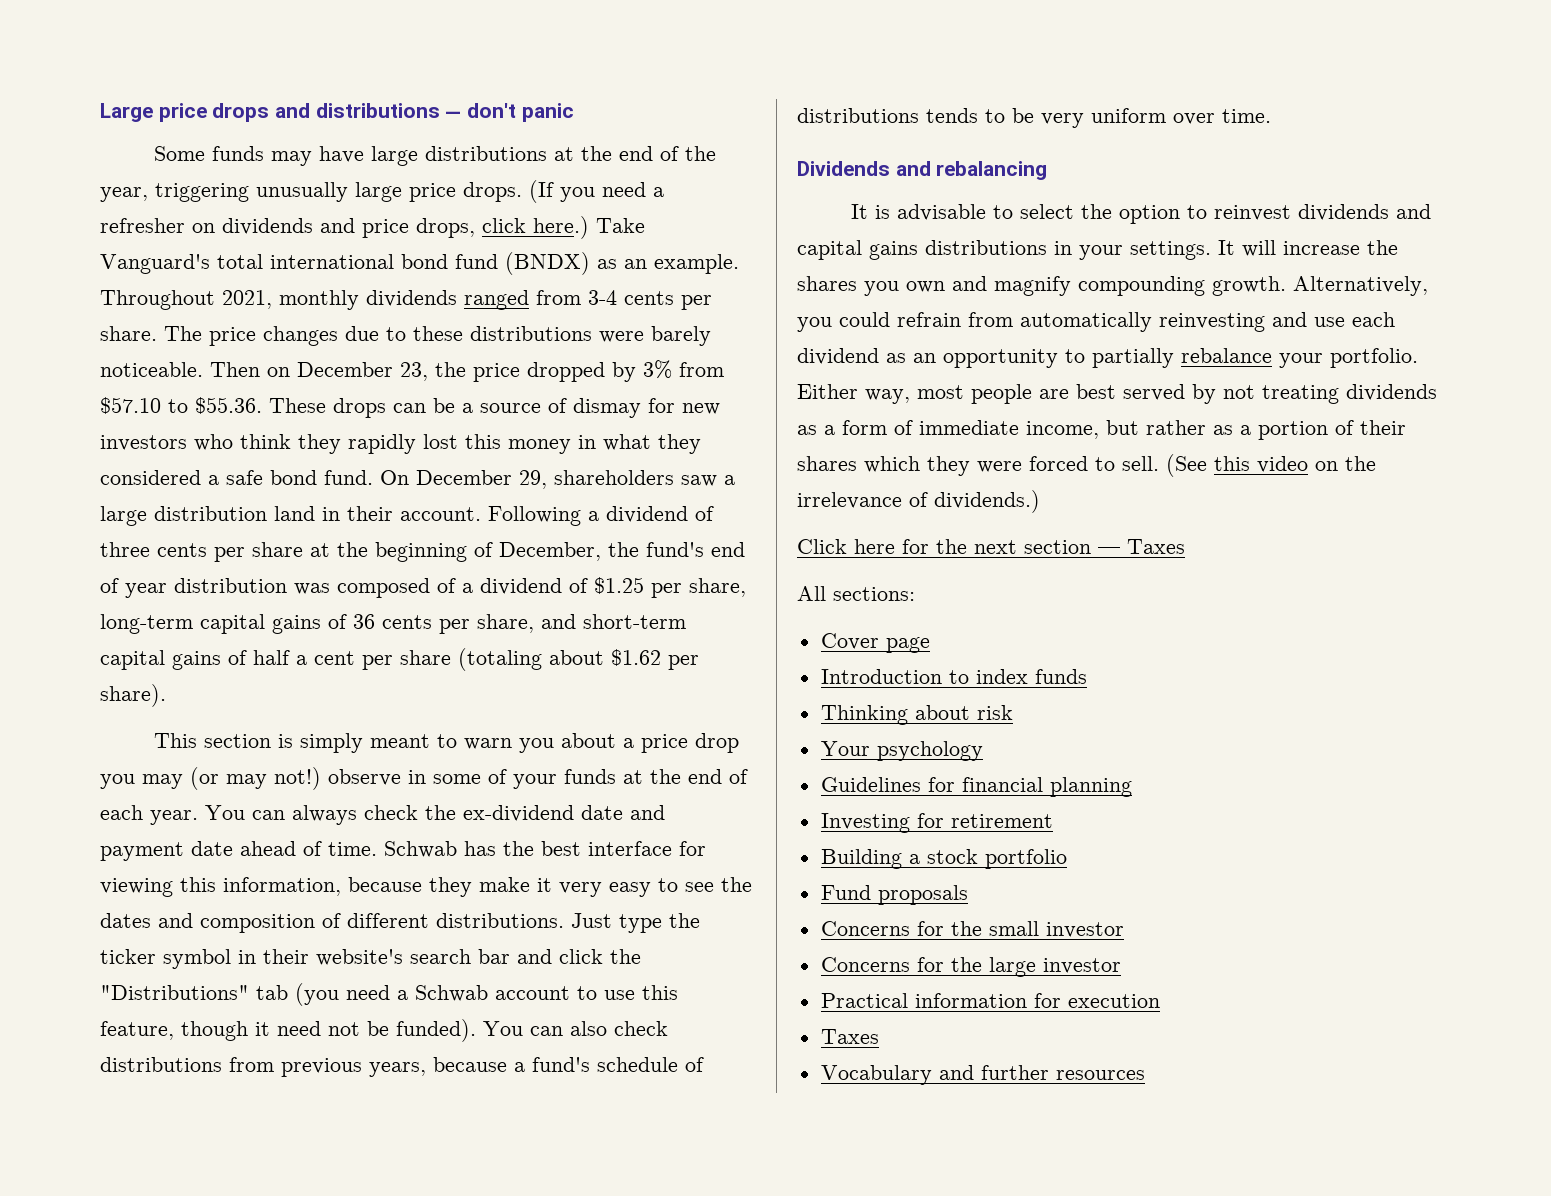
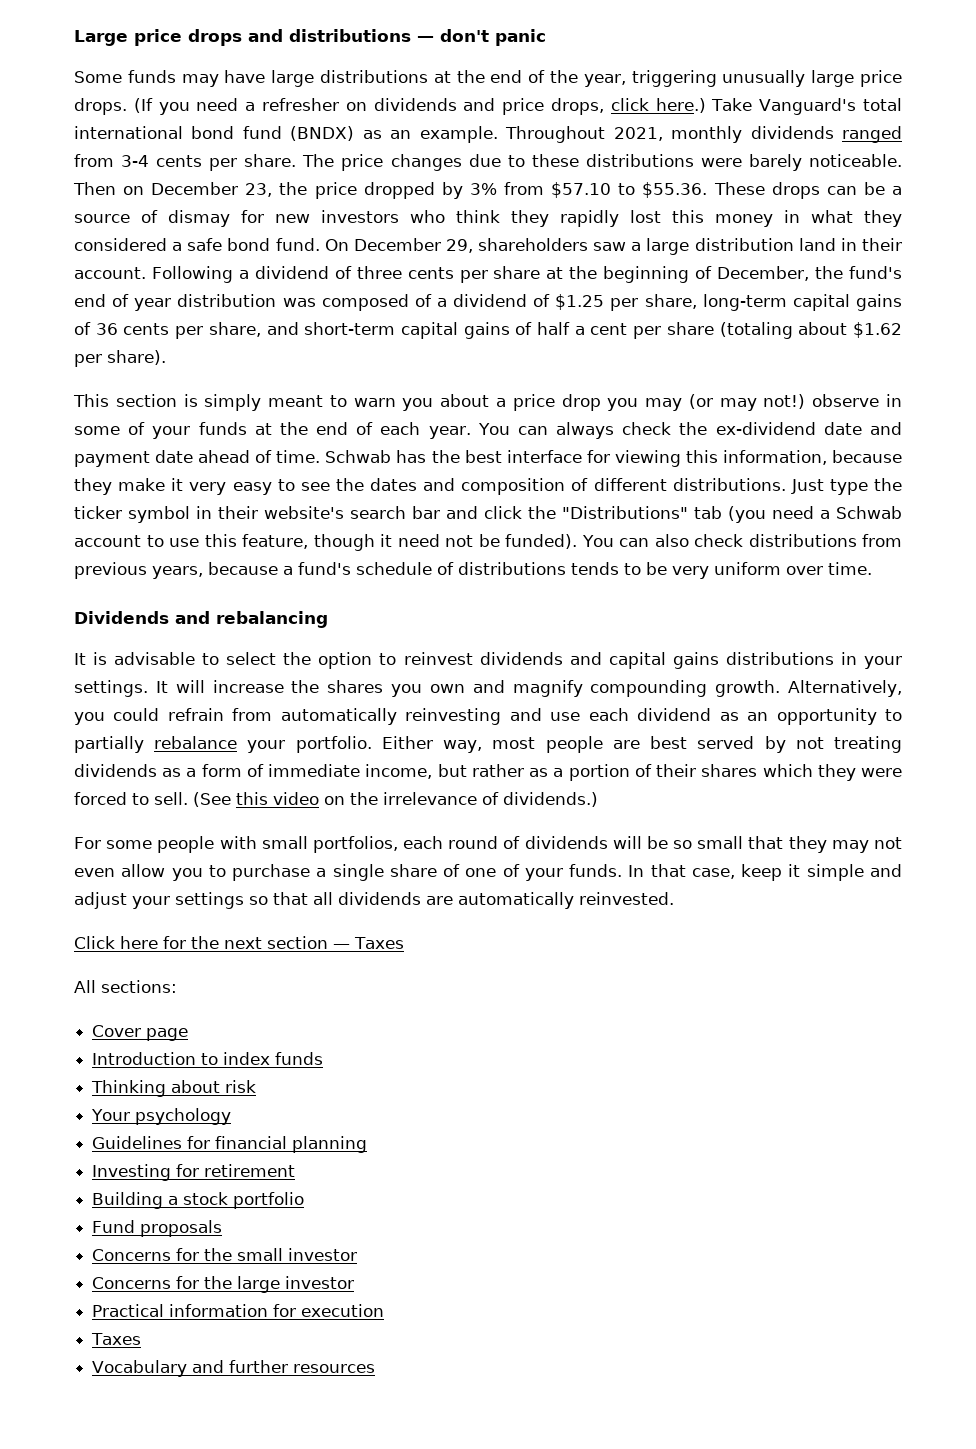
(1040, 501) none -> [74,836,902,853] [74,864,903,881] [74,892,674,909] // For some people with small portfolios, each round of dividends will be so small that they may not even allow you to purchase a single share of one of your funds. In that case, keep it simple and adjust your settings so that all dividends are automatically reinvested.

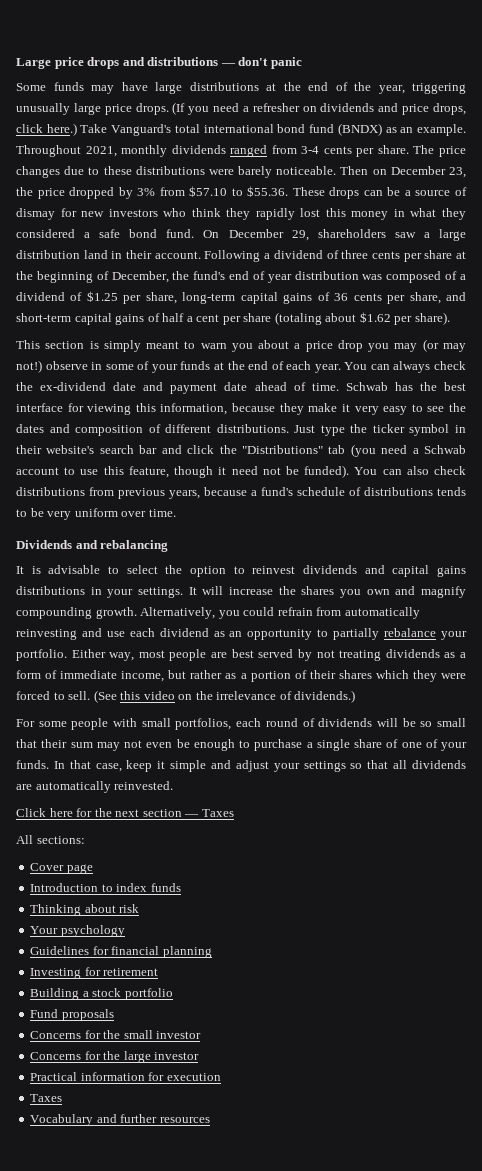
[788,836,827,853] they -> [41,739,93,748] their sum
[121,864,203,881] allow you -> [176,739,235,751] be enough

